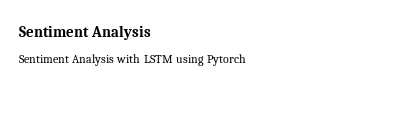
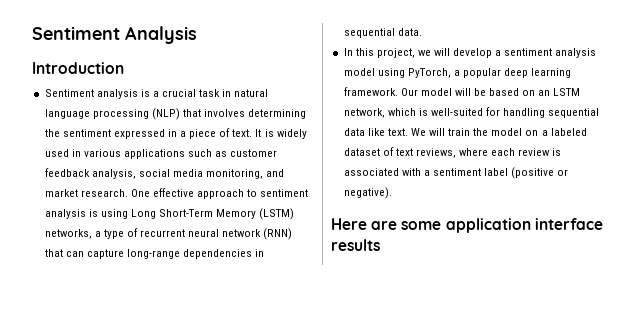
[19,25,152,40] [19,54,247,66] Sentiment Analysis // Sentiment Analysis with LSTM using Pytorch -> [32,26,197,44] [32,62,124,74] [44,89,269,99] [44,108,307,120] [44,128,307,139] [44,149,278,159] [44,168,285,179] [44,188,309,199] [44,208,295,220] [44,228,293,240] [44,249,265,259] [343,28,422,38] [343,48,597,58] [343,68,572,78] [343,87,581,96] [343,107,600,118] [343,128,587,136] [343,147,562,158] [343,167,569,179] [343,187,392,199] [331,218,603,233] [331,239,380,251] Sentiment Analysis // Introduction // Sentiment analysis is a crucial task in natural language processing (NLP) that involves determining the sentiment expressed in a piece of text. It is widely used in various applications such as customer feedback analysis, social media monitoring, and market research. One effective approach to sentiment analysis is using Long Short-Term Memory (LSTM) networks, a type of recurrent neural network (RNN) that can capture long-range dependencies in sequential data. // In this project, we will develop a sentiment analysis model using PyTorch, a popular deep learning framework. Our model will be based on an LSTM network, which is well-suited for handling sequential data like text. We will train the model on a labeled dataset of text reviews, where each review is associated with a sentiment label (positive or negative). // Here are some application interface results

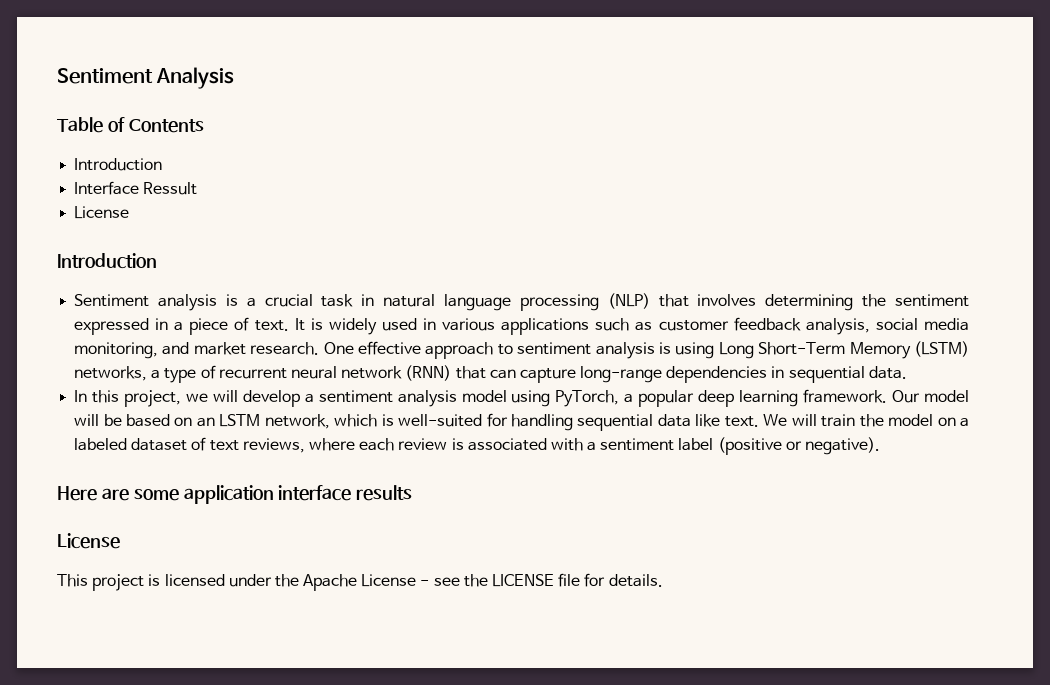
(197, 35) none -> [57,117,204,133] [74,158,163,171] [74,181,198,195] [74,206,130,219] // Table of Contents // Introduction // Interface Ressult // License
(380, 245) none -> [57,533,120,549] [57,573,663,591] // License // This project is licensed under the Apache License - see the LICENSE file for details.

